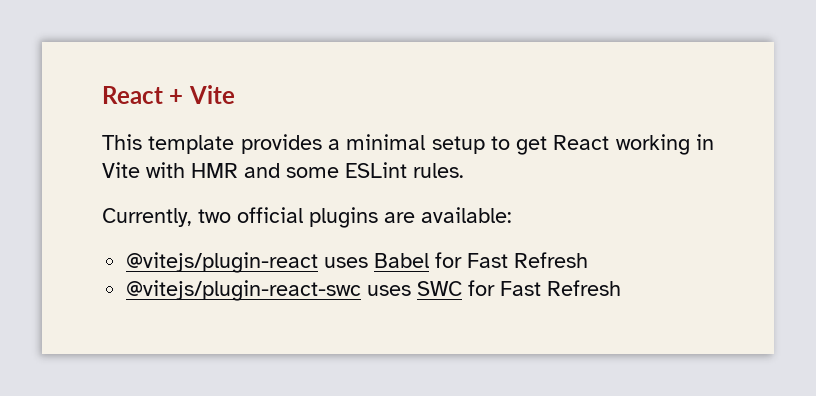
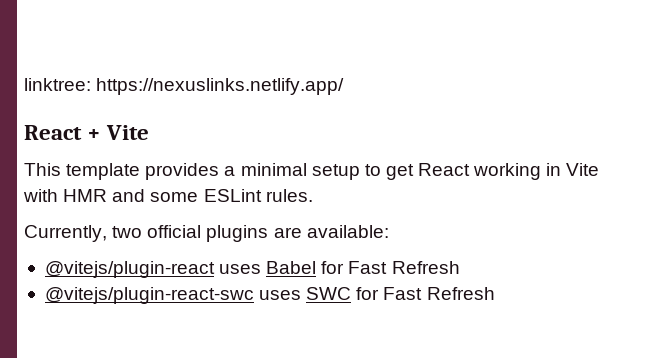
(102, 95) none -> [24,78,345,95] linktree: https://nexuslinks.netlify.app/ //

